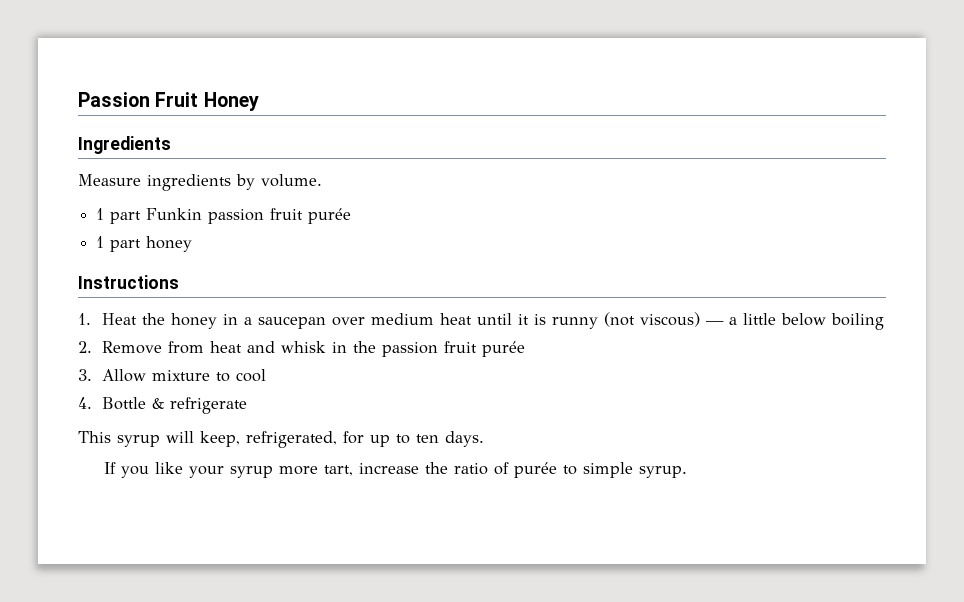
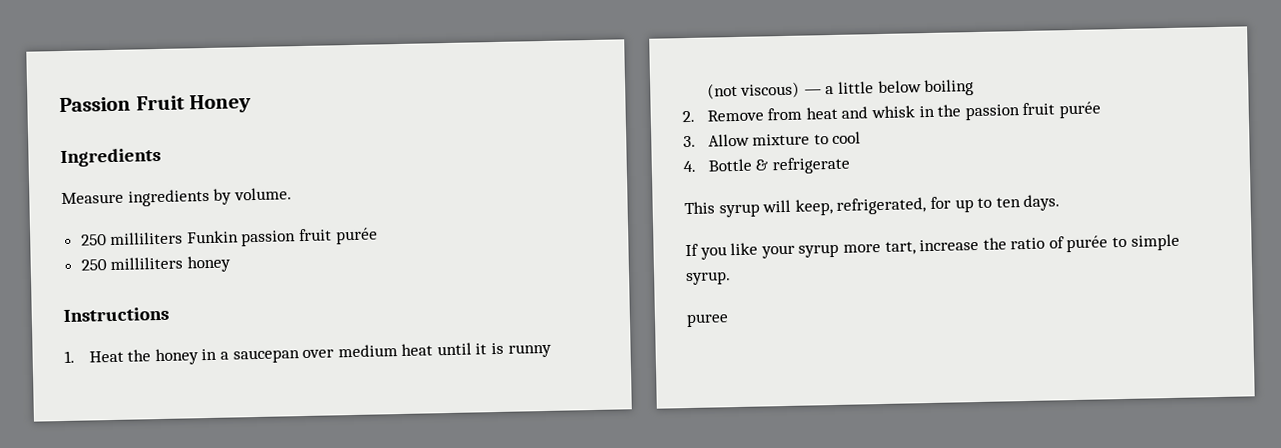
[96,208,142,224] 1 part -> [80,231,184,246] 250 milliliters
[96,236,142,252] 1 part -> [80,256,184,271] 250 milliliters
(687, 472) none -> [686,313,729,328] // puree

